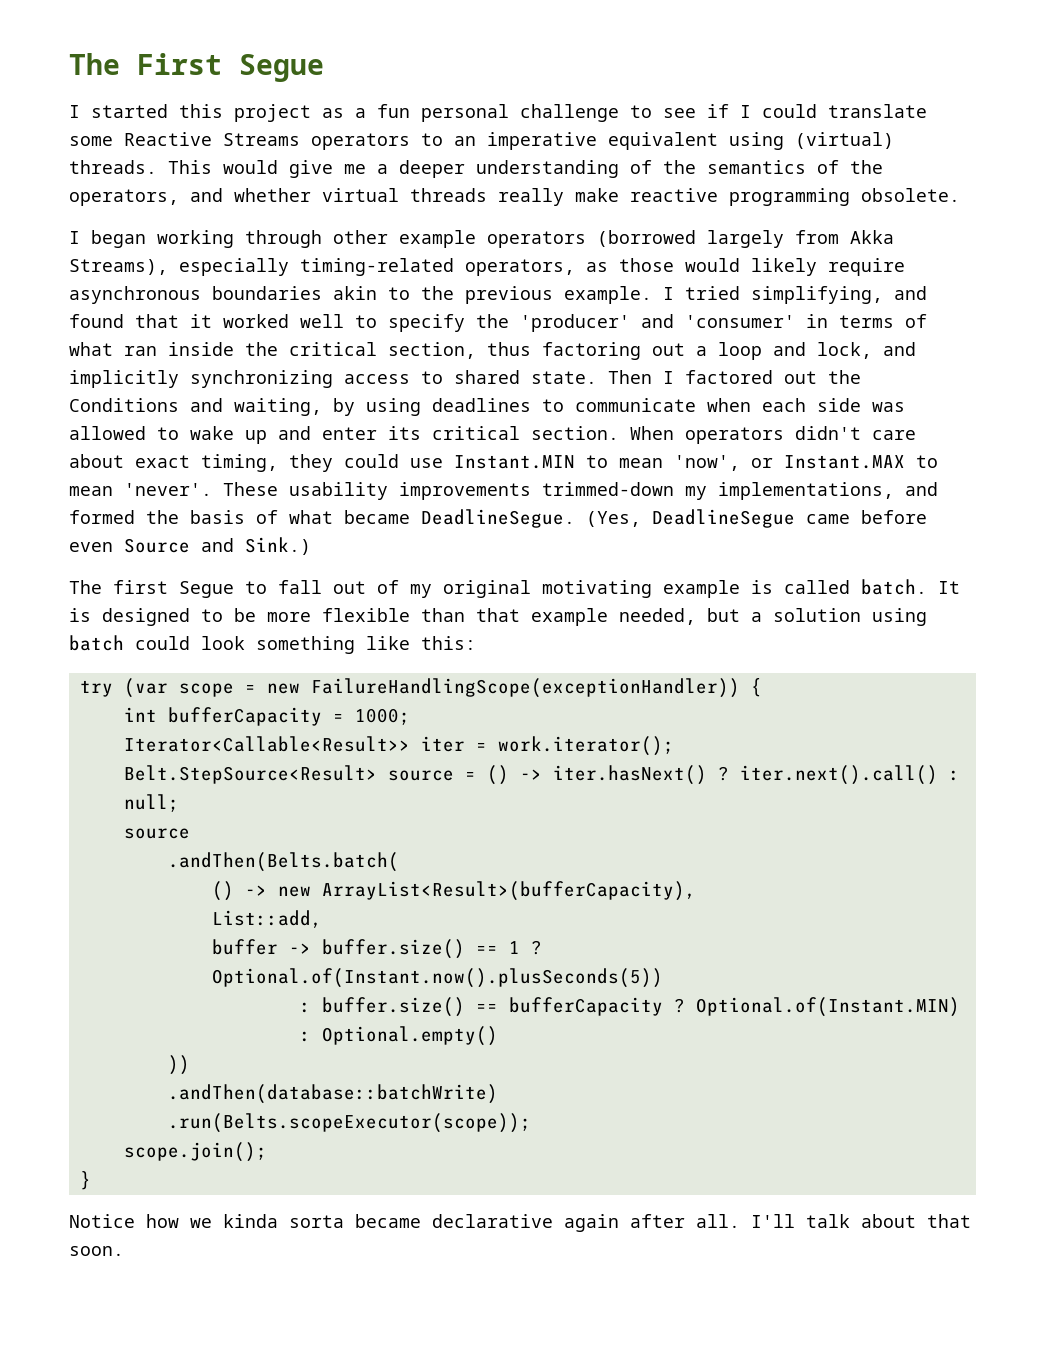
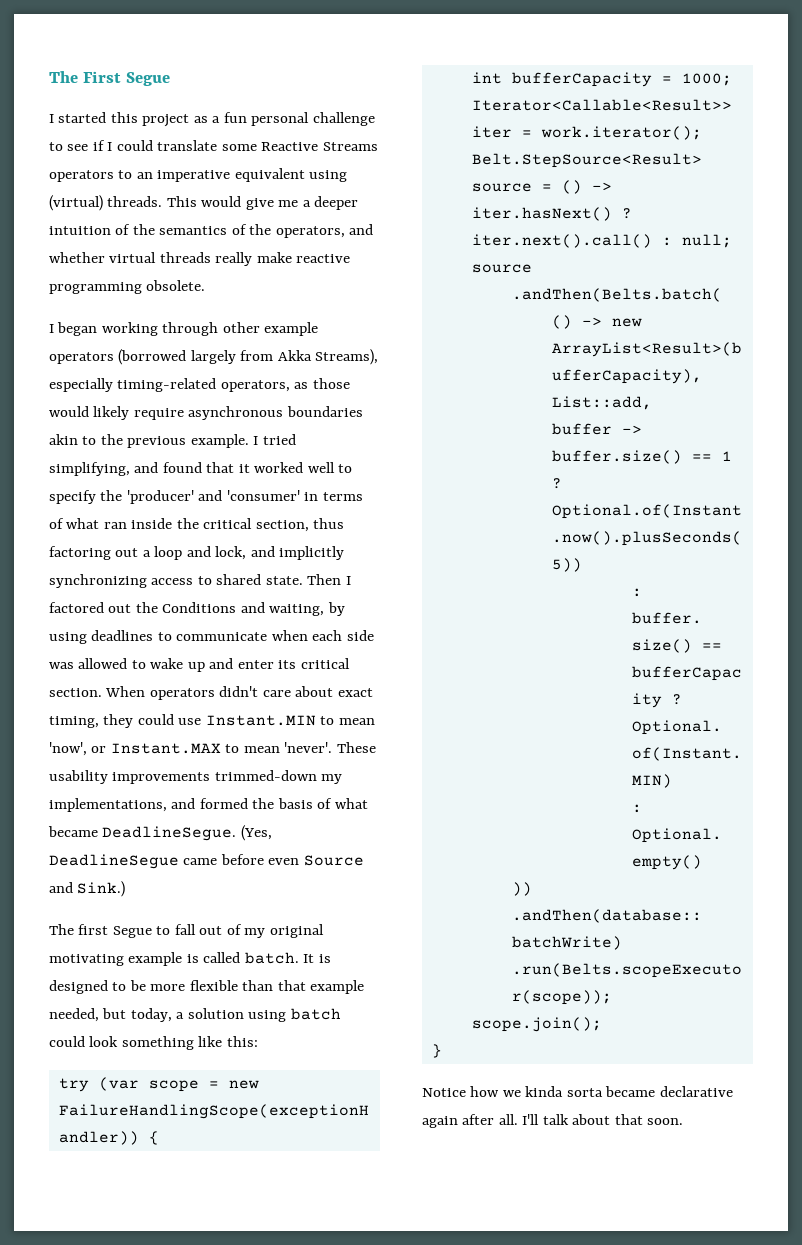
[476,160,619,178] understanding -> [49,226,111,235] intuition
(740, 615) none -> [130,1008,172,1022] today,

